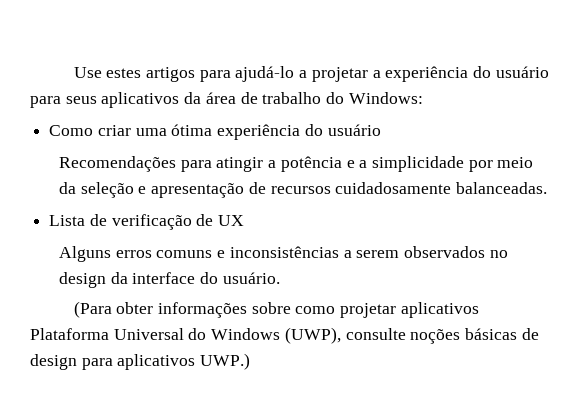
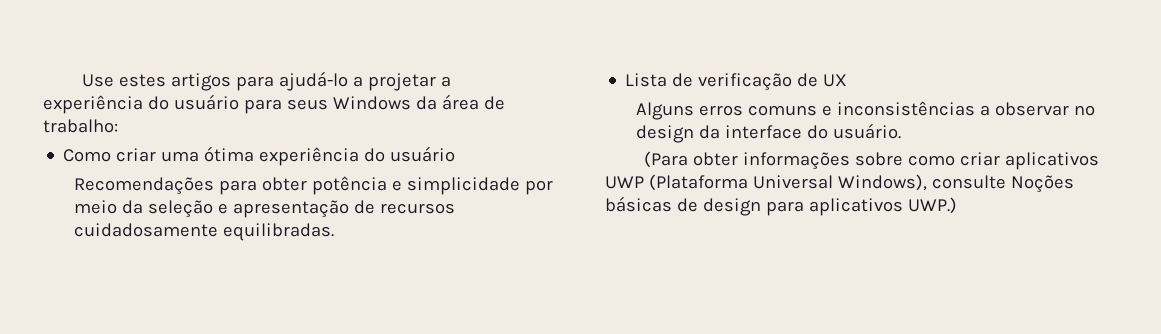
[101,92,180,108] aplicativos -> [332,96,411,110] Windows
[262,92,423,104] trabalho do Windows: -> [43,119,118,133] trabalho:
[216,157,277,172] atingir a -> [261,177,307,191] obter
[359,160,368,168] a -> (402, 185) none
[456,182,548,194] balanceadas. -> [222,223,334,241] equilibradas.
[356,246,486,258] serem observados -> [994,102,1069,116] observar
[340,302,479,318] [30,327,461,344] projetar aplicativos Plataforma Universal do Windows (UWP), consulte noções -> [960,152,1100,170] [605,174,1074,193] criar aplicativos UWP (Plataforma Universal Windows), consulte Noções

